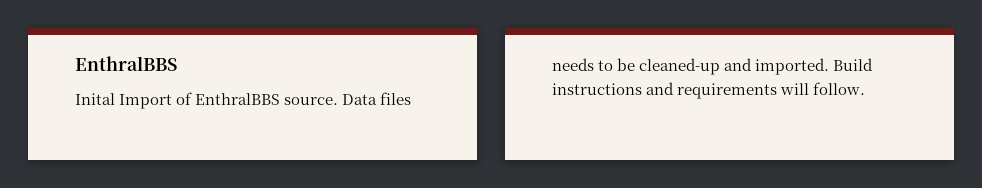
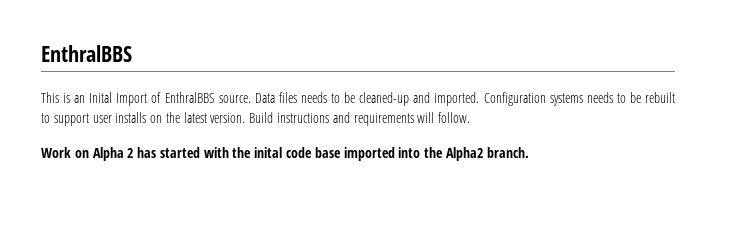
(177, 63) none -> [41,92,86,103] This is an
(830, 66) none -> [483,92,675,106] [41,112,246,126] Configuration systems needs to be rebuilt to support user installs on the latest version.
(866, 88) none -> [41,147,529,161] // Work on Alpha 2 has started with the inital code base imported into the Alpha2 branch.

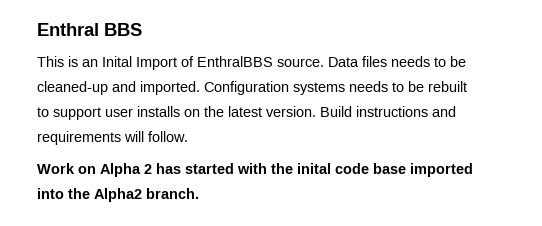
[41,45,132,62] EnthralBBS -> [37,23,142,36] Enthral BBS

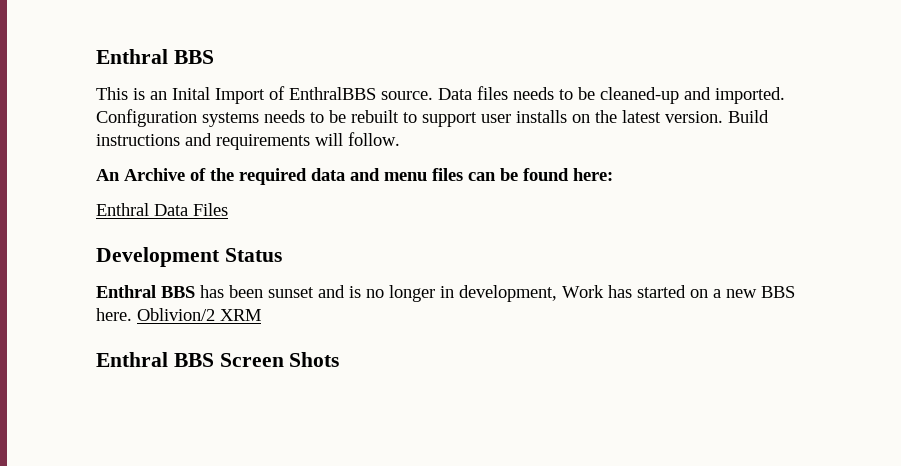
[37,163,473,177] [37,188,199,202] Work on Alpha 2 has started with the inital code base imported into the Alpha2 branch. -> [96,168,613,185] [96,203,228,216] [96,247,282,267] [96,285,795,302] [96,308,261,321] [96,352,340,367] An Archive of the required data and menu files can be found here: // Enthral Data Files // Development Status // Enthral BBS has been sunset and is no longer in development, Work has started on a new BBS here. Oblivion/2 XRM // Enthral BBS Screen Shots

